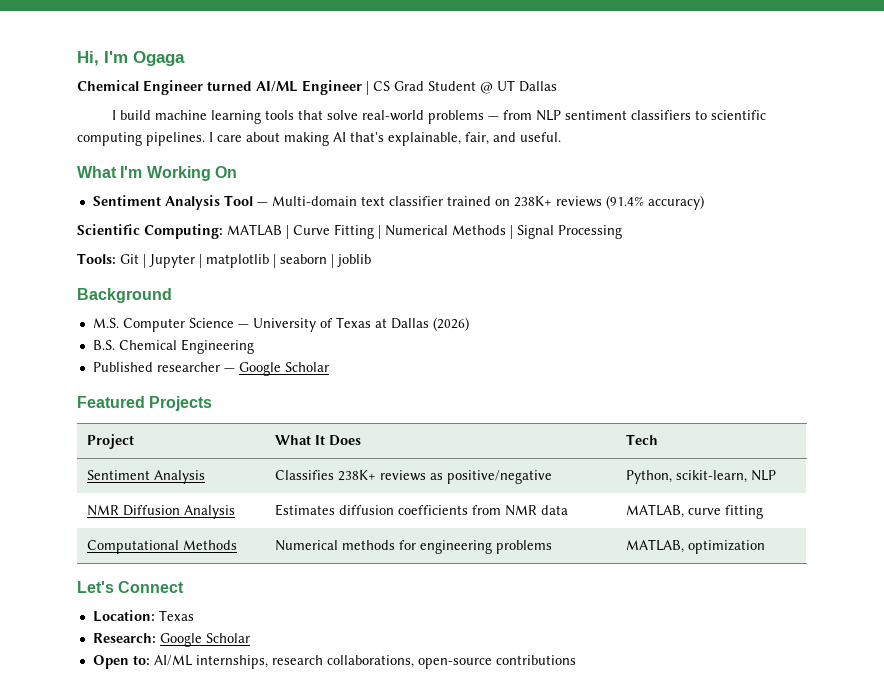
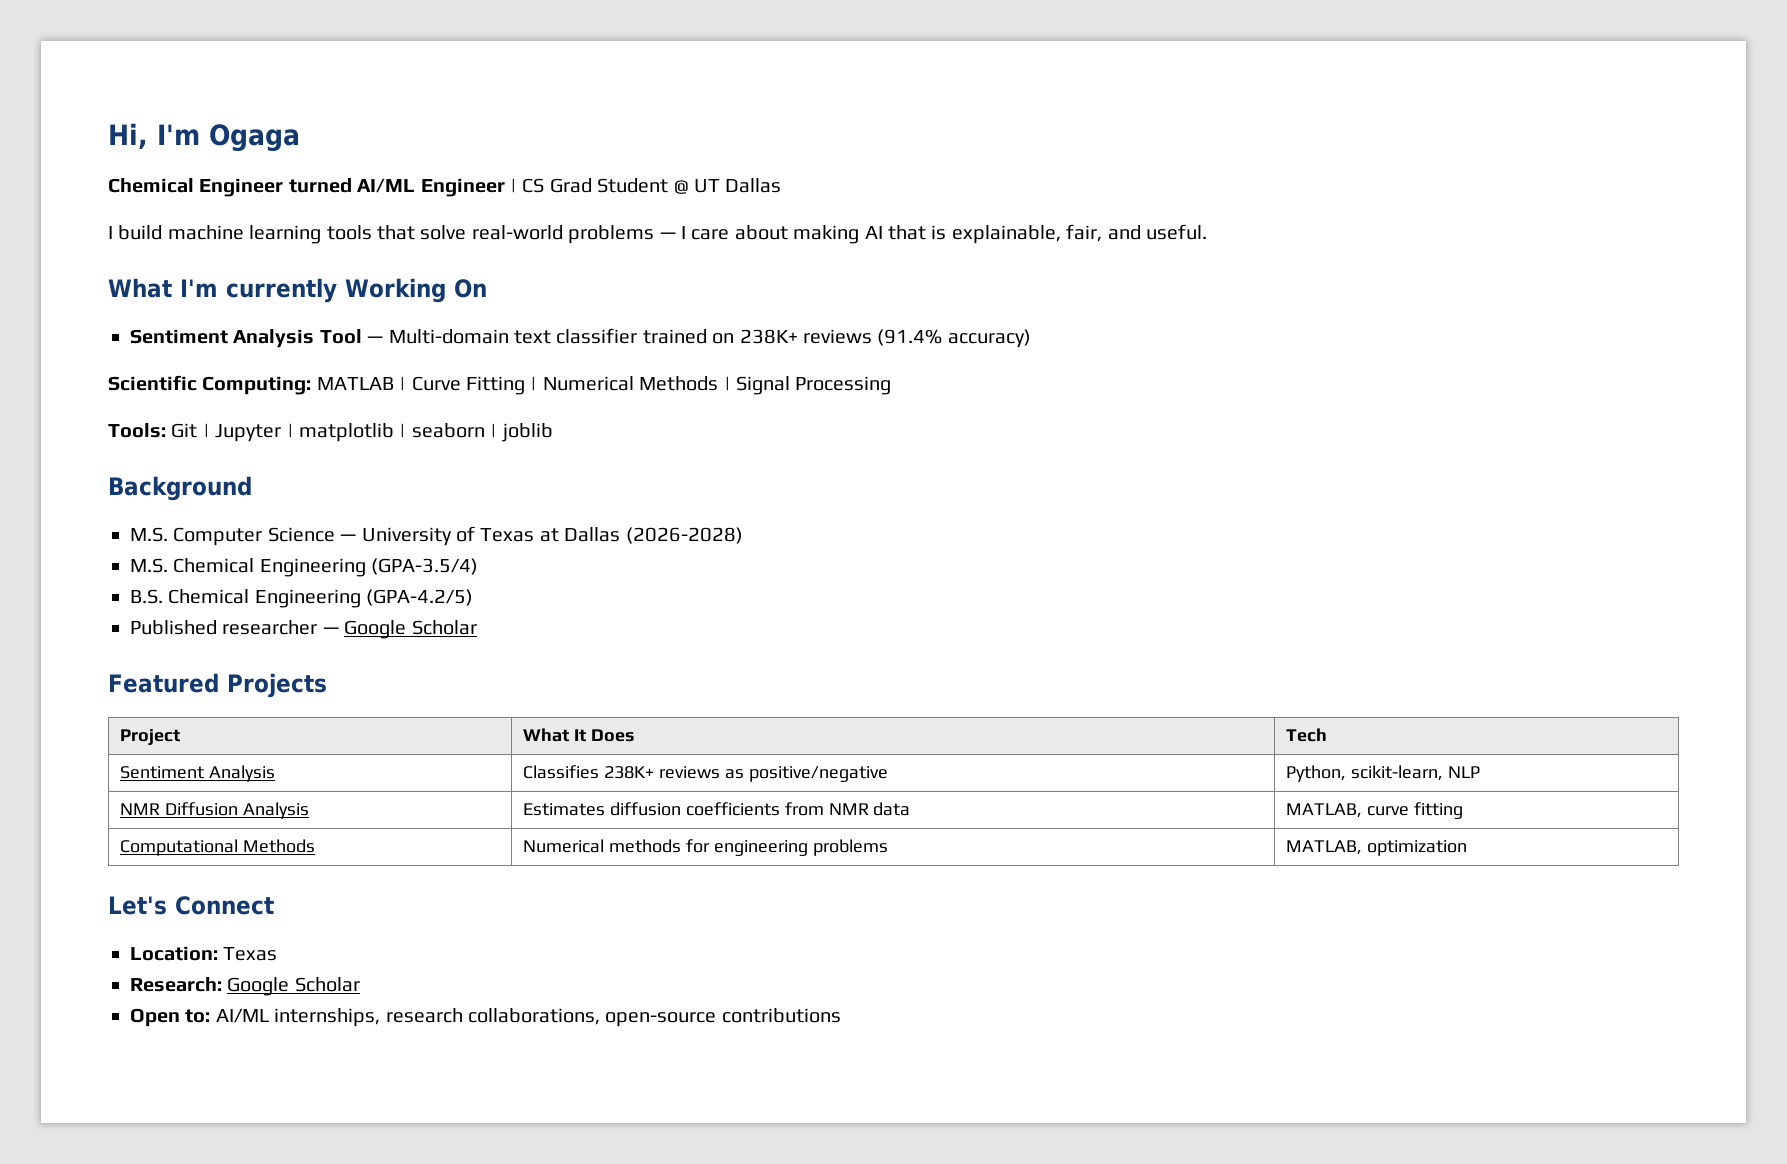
[503,110,767,121] [77,132,205,146] from NLP sentiment classifiers to scientific computing pipelines. -> (676, 235) none
[350,132,384,142] that's -> [887,225,947,240] that is
(143, 172) none -> [226,278,337,303] currently
[432,317,469,331] (2026) -> [625,527,743,544] [130,558,479,577] (2026-2028) // M.S. Chemical Engineering (GPA-3.5/4)
(254, 346) none -> [366,589,474,606] (GPA-4.2/5)

